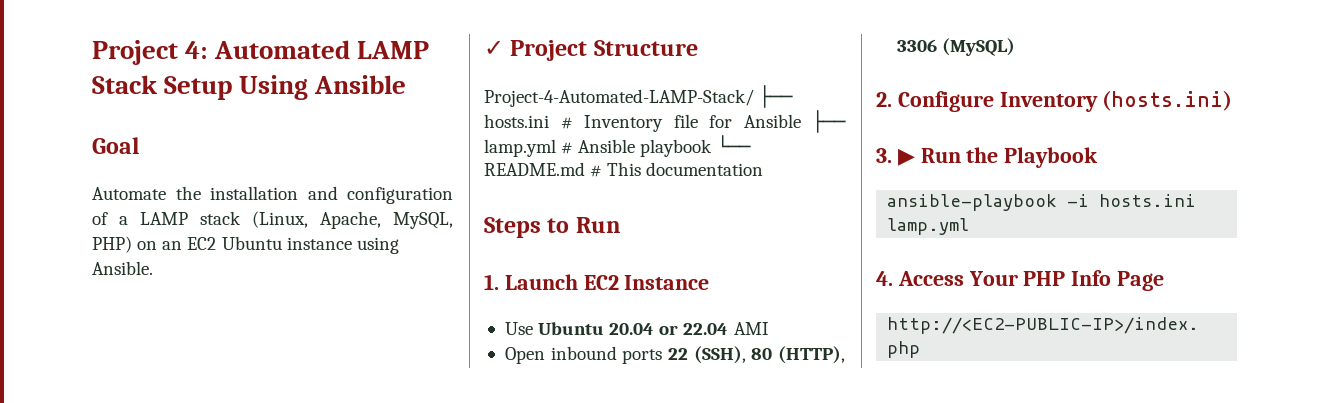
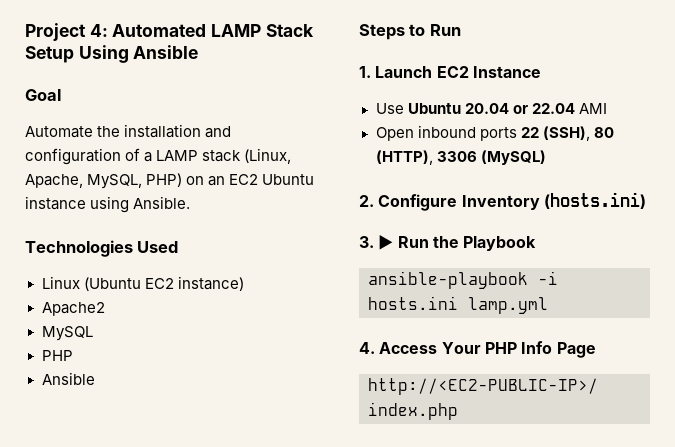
[484,40,698,61] [484,85,794,108] [484,110,846,133] [484,135,751,157] [484,162,764,177] ✓ Project Structure // Project-4-Automated-LAMP-Stack/ ├── hosts.ini # Inventory file for Ansible ├── lamp.yml # Ansible playbook └── README.md # This documentation -> [25,240,179,257] [41,276,244,291] [41,302,105,316] [41,326,93,341] [41,350,73,361] [41,372,95,385] Technologies Used // Linux (Ubuntu EC2 instance) // Apache2 // MySQL // PHP // Ansible

